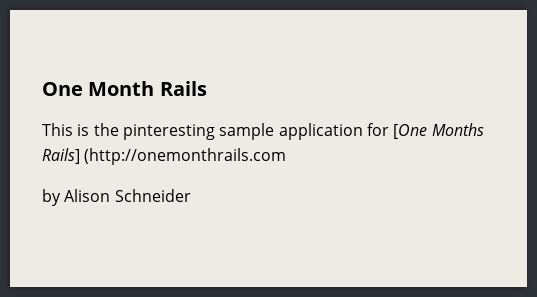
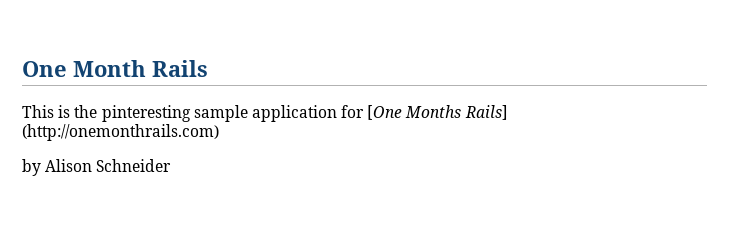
[84,148,287,165] (http://onemonthrails.com -> [22,124,219,141] (http://onemonthrails.com)

